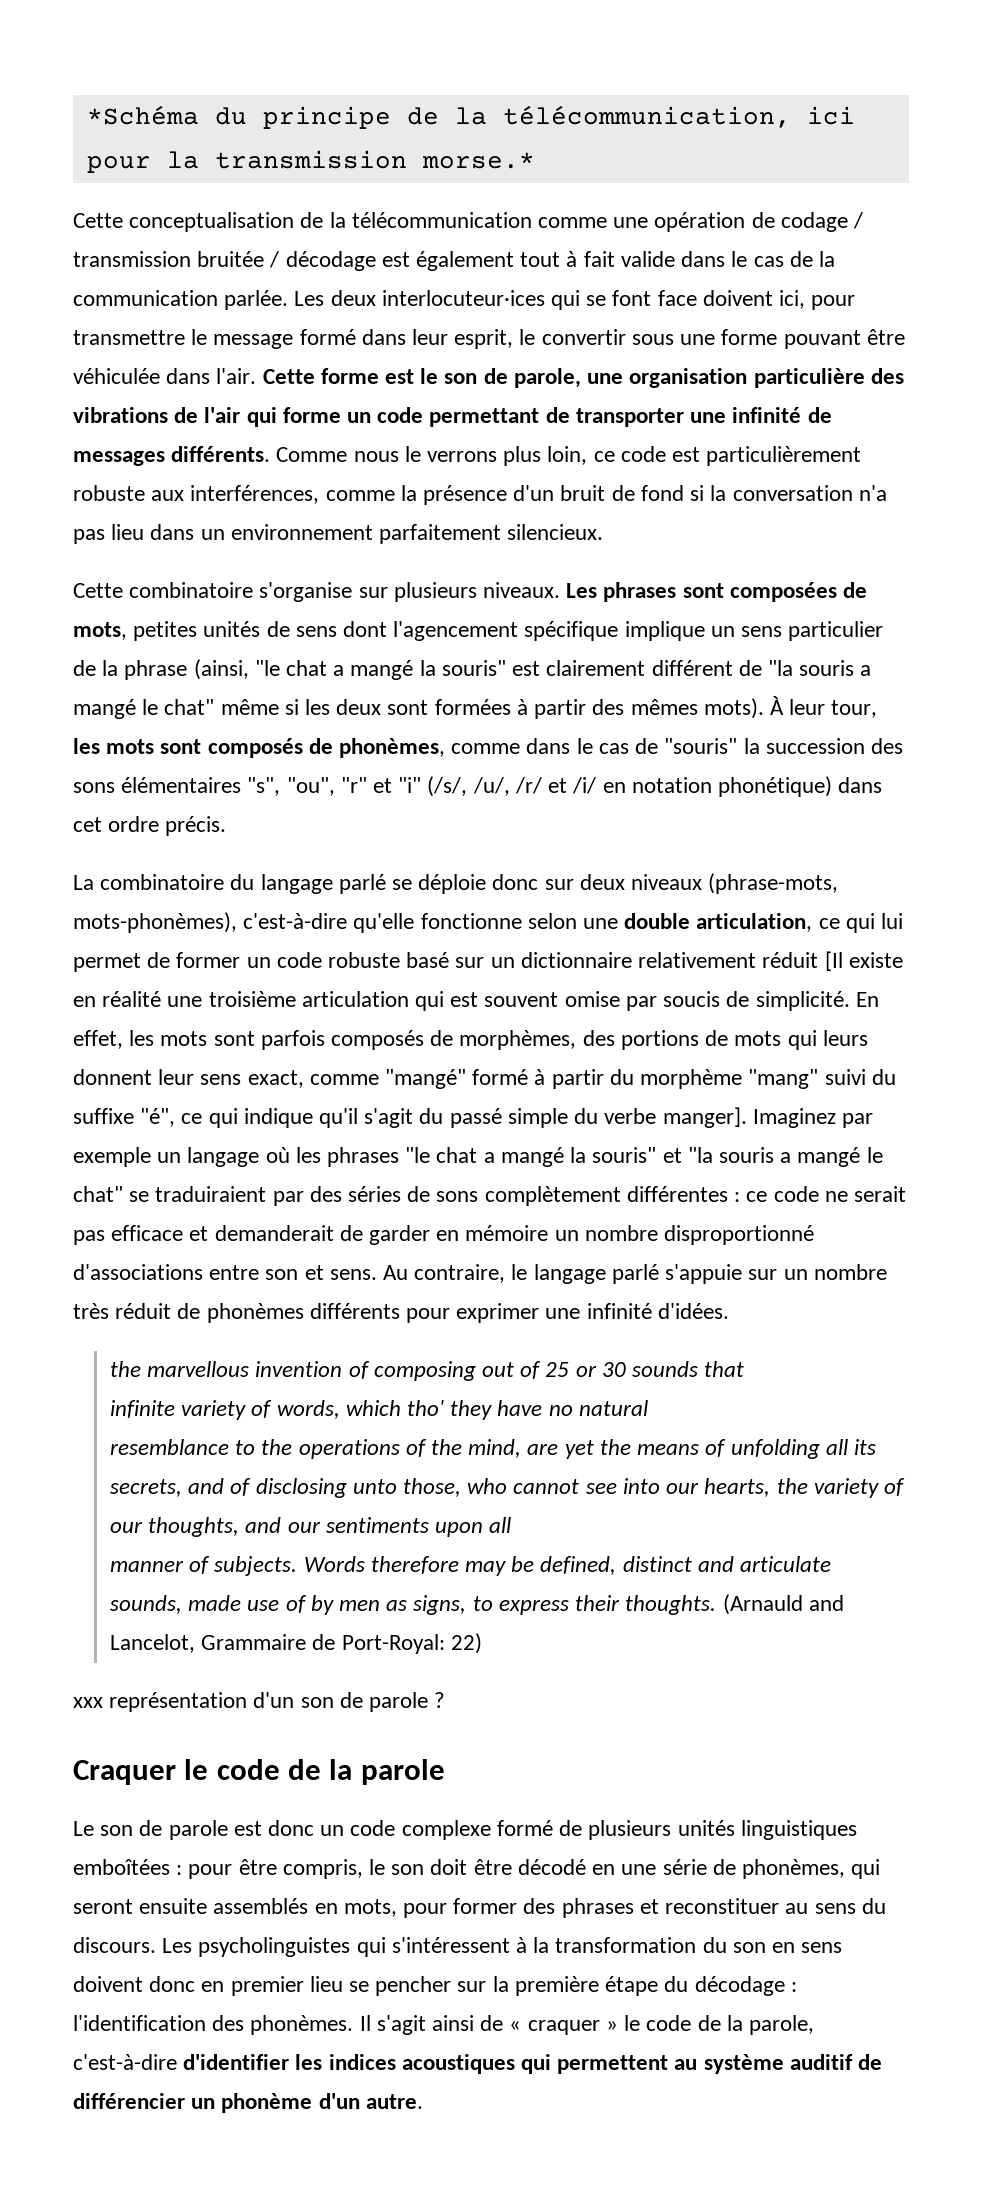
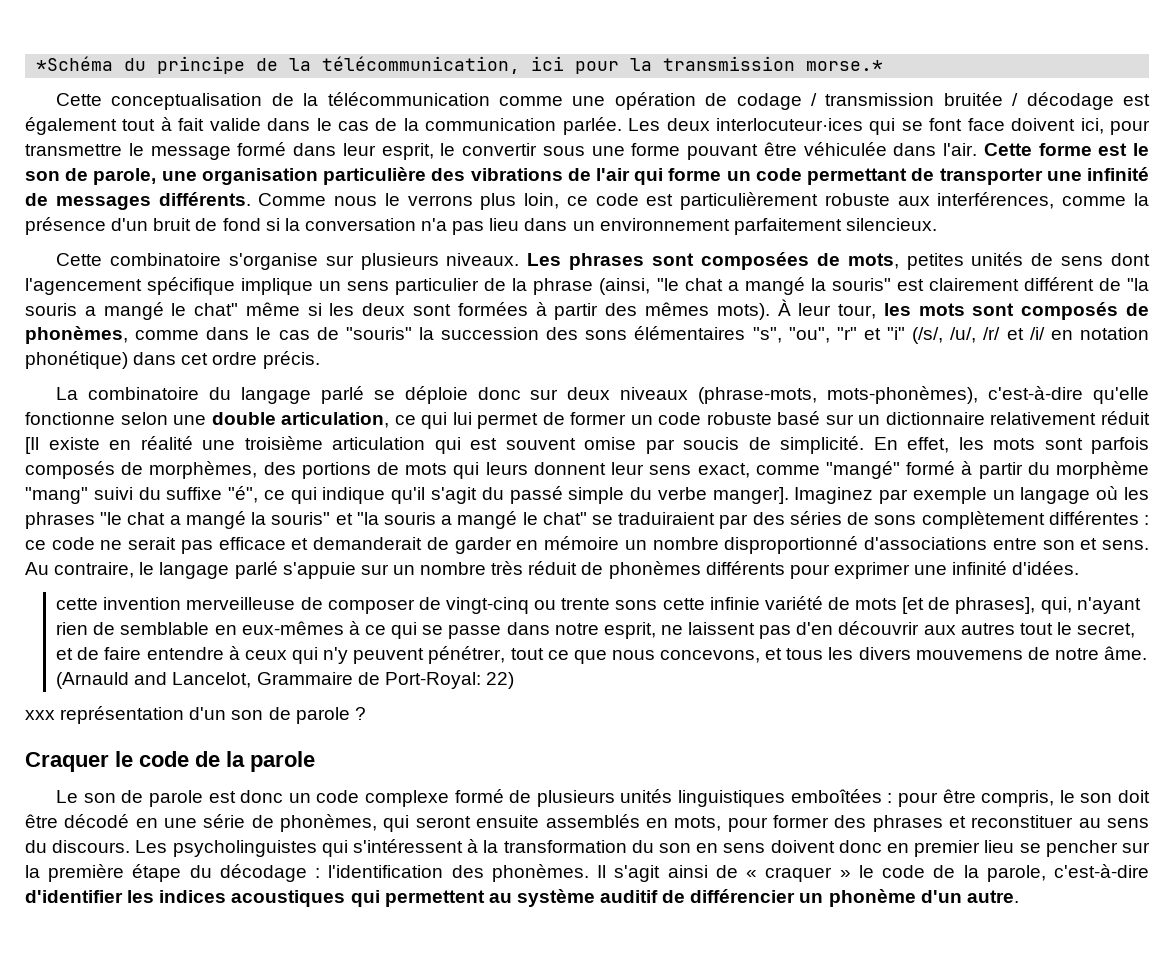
[110,1361,745,1381] [110,1400,648,1420] [110,1439,876,1459] [110,1478,905,1498] [110,1517,512,1537] [110,1556,832,1576] [110,1595,717,1615] the marvellous invention of composing out of 25 or 30 sounds that // infinite variety of words, which tho' they have no natural // resemblance to the operations of the mind, are yet the means of unfolding all its secrets, and of disclosing unto those, who cannot see into our hearts, the variety of our thoughts, and our sentiments upon all // manner of subjects. Words therefore may be defined, distinct and articulate sounds, made use of by men as signs, to express their thoughts. -> [56,596,1141,614] [56,621,1136,639] [56,646,1148,664] cette invention merveilleuse de composer de vingt-cinq ou trente sons cette infinie variété de mots [et de phrases], qui, n'ayant rien de semblable en eux-mêmes à ce qui se passe dans notre esprit, ne laissent pas d'en découvrir aux autres tout le secret, et de faire entendre à ceux qui n'y peuvent pénétrer, tout ce que nous concevons, et tous les divers mouvemens de notre âme.

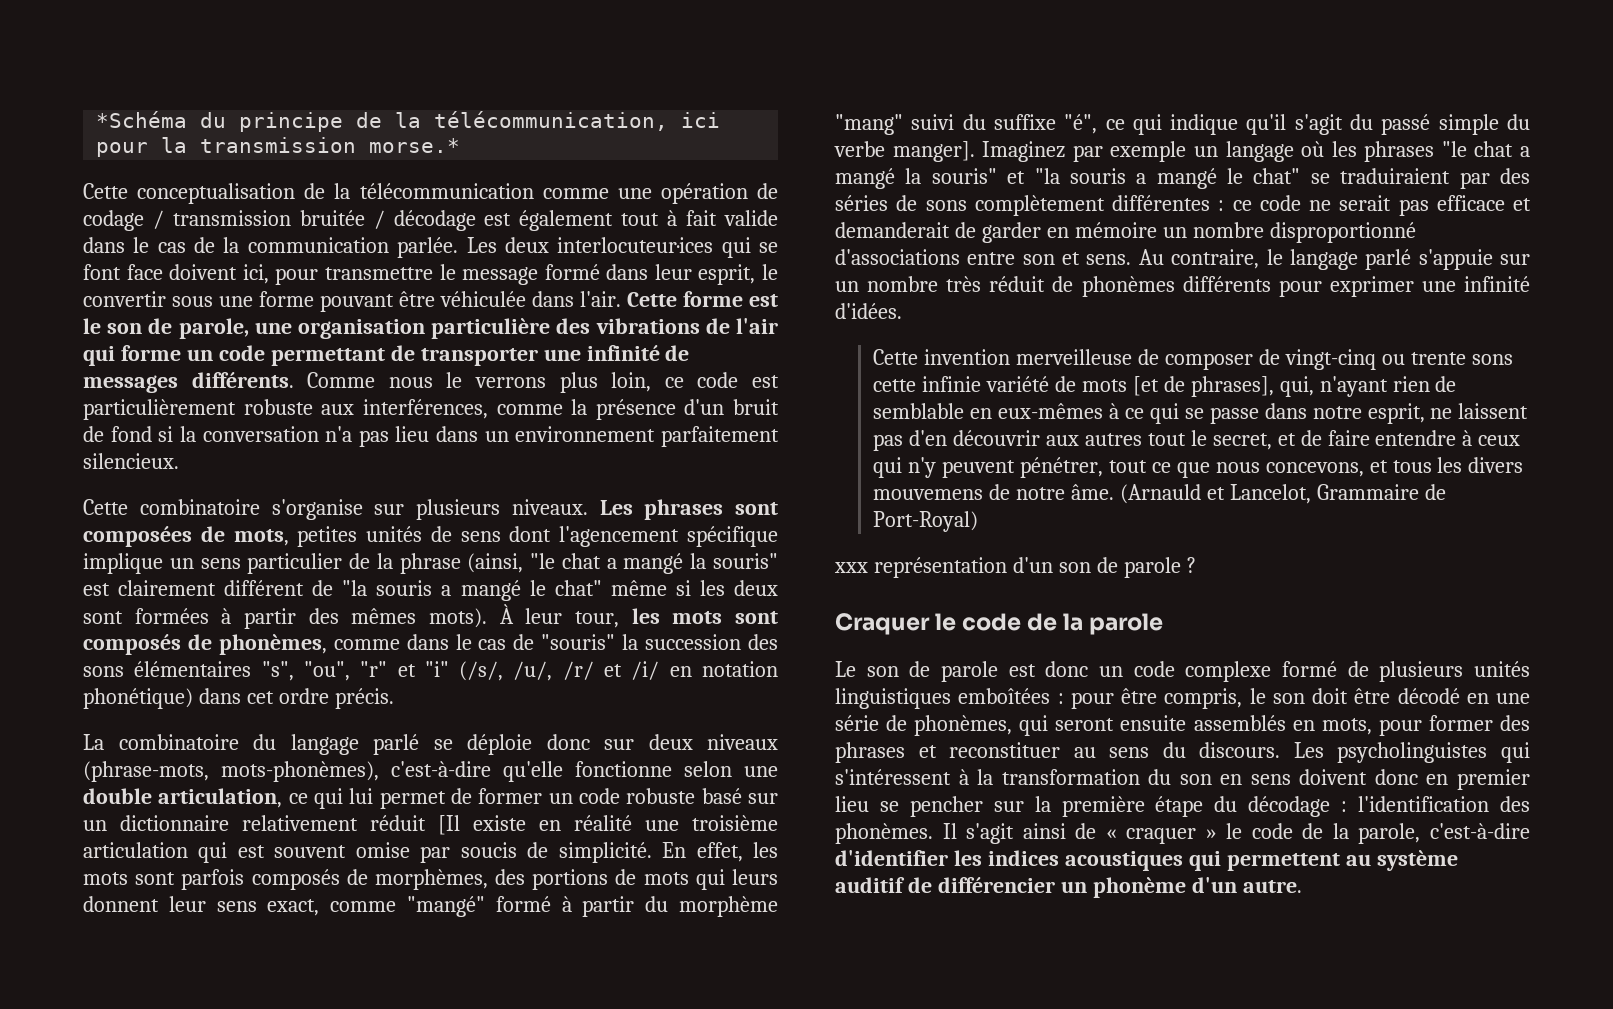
[56,598,99,610] cette -> [873,349,919,365] Cette
[134,672,168,685] and -> [1206,487,1225,500] et
[384,672,514,689] Port-Royal: 22) -> [873,511,979,532] Port-Royal)

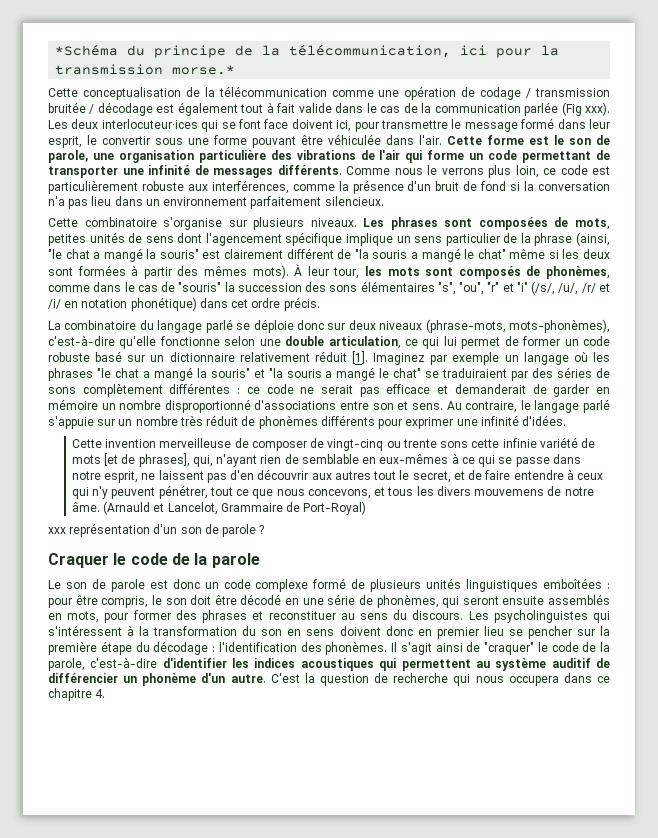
[397,237,459,258] parlée. -> [524,102,610,116] parlée (Fig xxx).
[438,815,778,835] [83,842,778,863] [83,869,778,890] [83,896,778,917] [835,114,1530,135] [834,141,975,162] [Il existe en réalité une troisième articulation qui est souvent omise par soucis de simplicité. En effet, les mots sont parfois composés de morphèmes, des portions de mots qui leurs donnent leur sens exact, comme "mangé" formé à partir du morphème "mang" suivi du suffixe "é", ce qui indique qu'il s'agit du passé simple du verbe manger]. -> [352,351,368,364] [1].
[1105,828,1217,844] « craquer » -> [484,642,534,655] "craquer"
(1302, 886) none -> [270,673,611,686] [48,688,106,701] C'est la question de recherche qui nous occupera dans ce chapitre 4.

